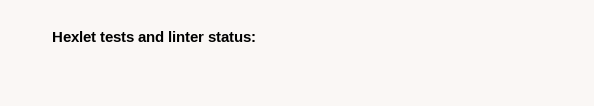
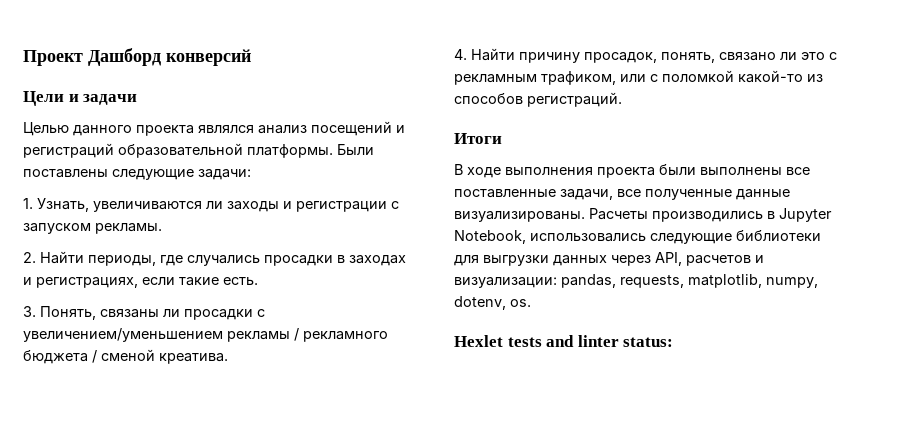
(52, 36) none -> [23,48,251,66] [23,91,138,106] [23,121,405,136] [23,143,374,158] [23,169,251,180] [23,198,399,212] [23,223,162,234] [23,251,406,266] [23,277,258,288] [23,306,265,320] [23,328,388,342] [23,349,228,364] [454,48,837,63] [454,70,823,85] [454,92,622,107] [454,133,502,144] [454,164,810,178] [454,189,790,200] [454,208,832,222] [454,230,821,244] [454,252,764,266] [454,274,818,288] [454,296,531,310] Проект Дашборд конверсий // Цели и задачи // Целью данного проекта являлся анализ посещений и регистраций образовательной платформы. Были поставлены следующие задачи: // 1. Узнать, увеличиваются ли заходы и регистрации с запуском рекламы. // 2. Найти периоды, где случались просадки в заходах и регистрациях, если такие есть. // 3. Понять, связаны ли просадки с увеличением/уменьшением рекламы / рекламного бюджета / сменой креатива. // 4. Найти причину просадок, понять, связано ли это с рекламным трафиком, или с поломкой какой-то из способов регистраций. // Итоги // В ходе выполнения проекта были выполнены все поставленные задачи, все полученные данные визуализированы. Расчеты производились в Jupyter Notebook, использовались следующие библиотеки для выгрузки данных через API, расчетов и визуализации: pandas, requests, matplotlib, numpy, dotenv, os. //

